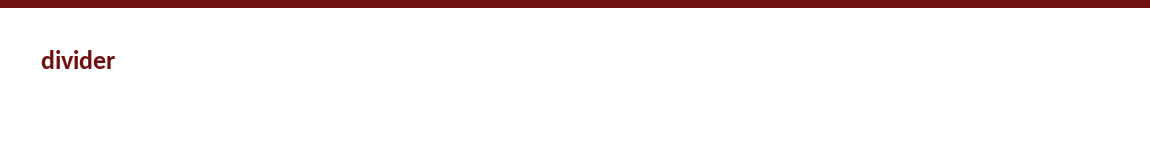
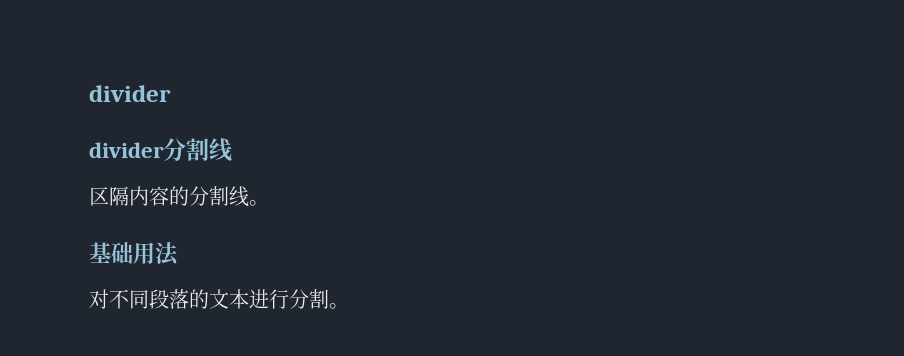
[41,50,115,69] divider -> [89,85,171,102] [89,138,232,162] [89,186,269,207] [89,242,179,266] [89,289,349,309] divider // divider分割线 // 区隔内容的分割线。 // 基础用法 // 对不同段落的文本进行分割。

